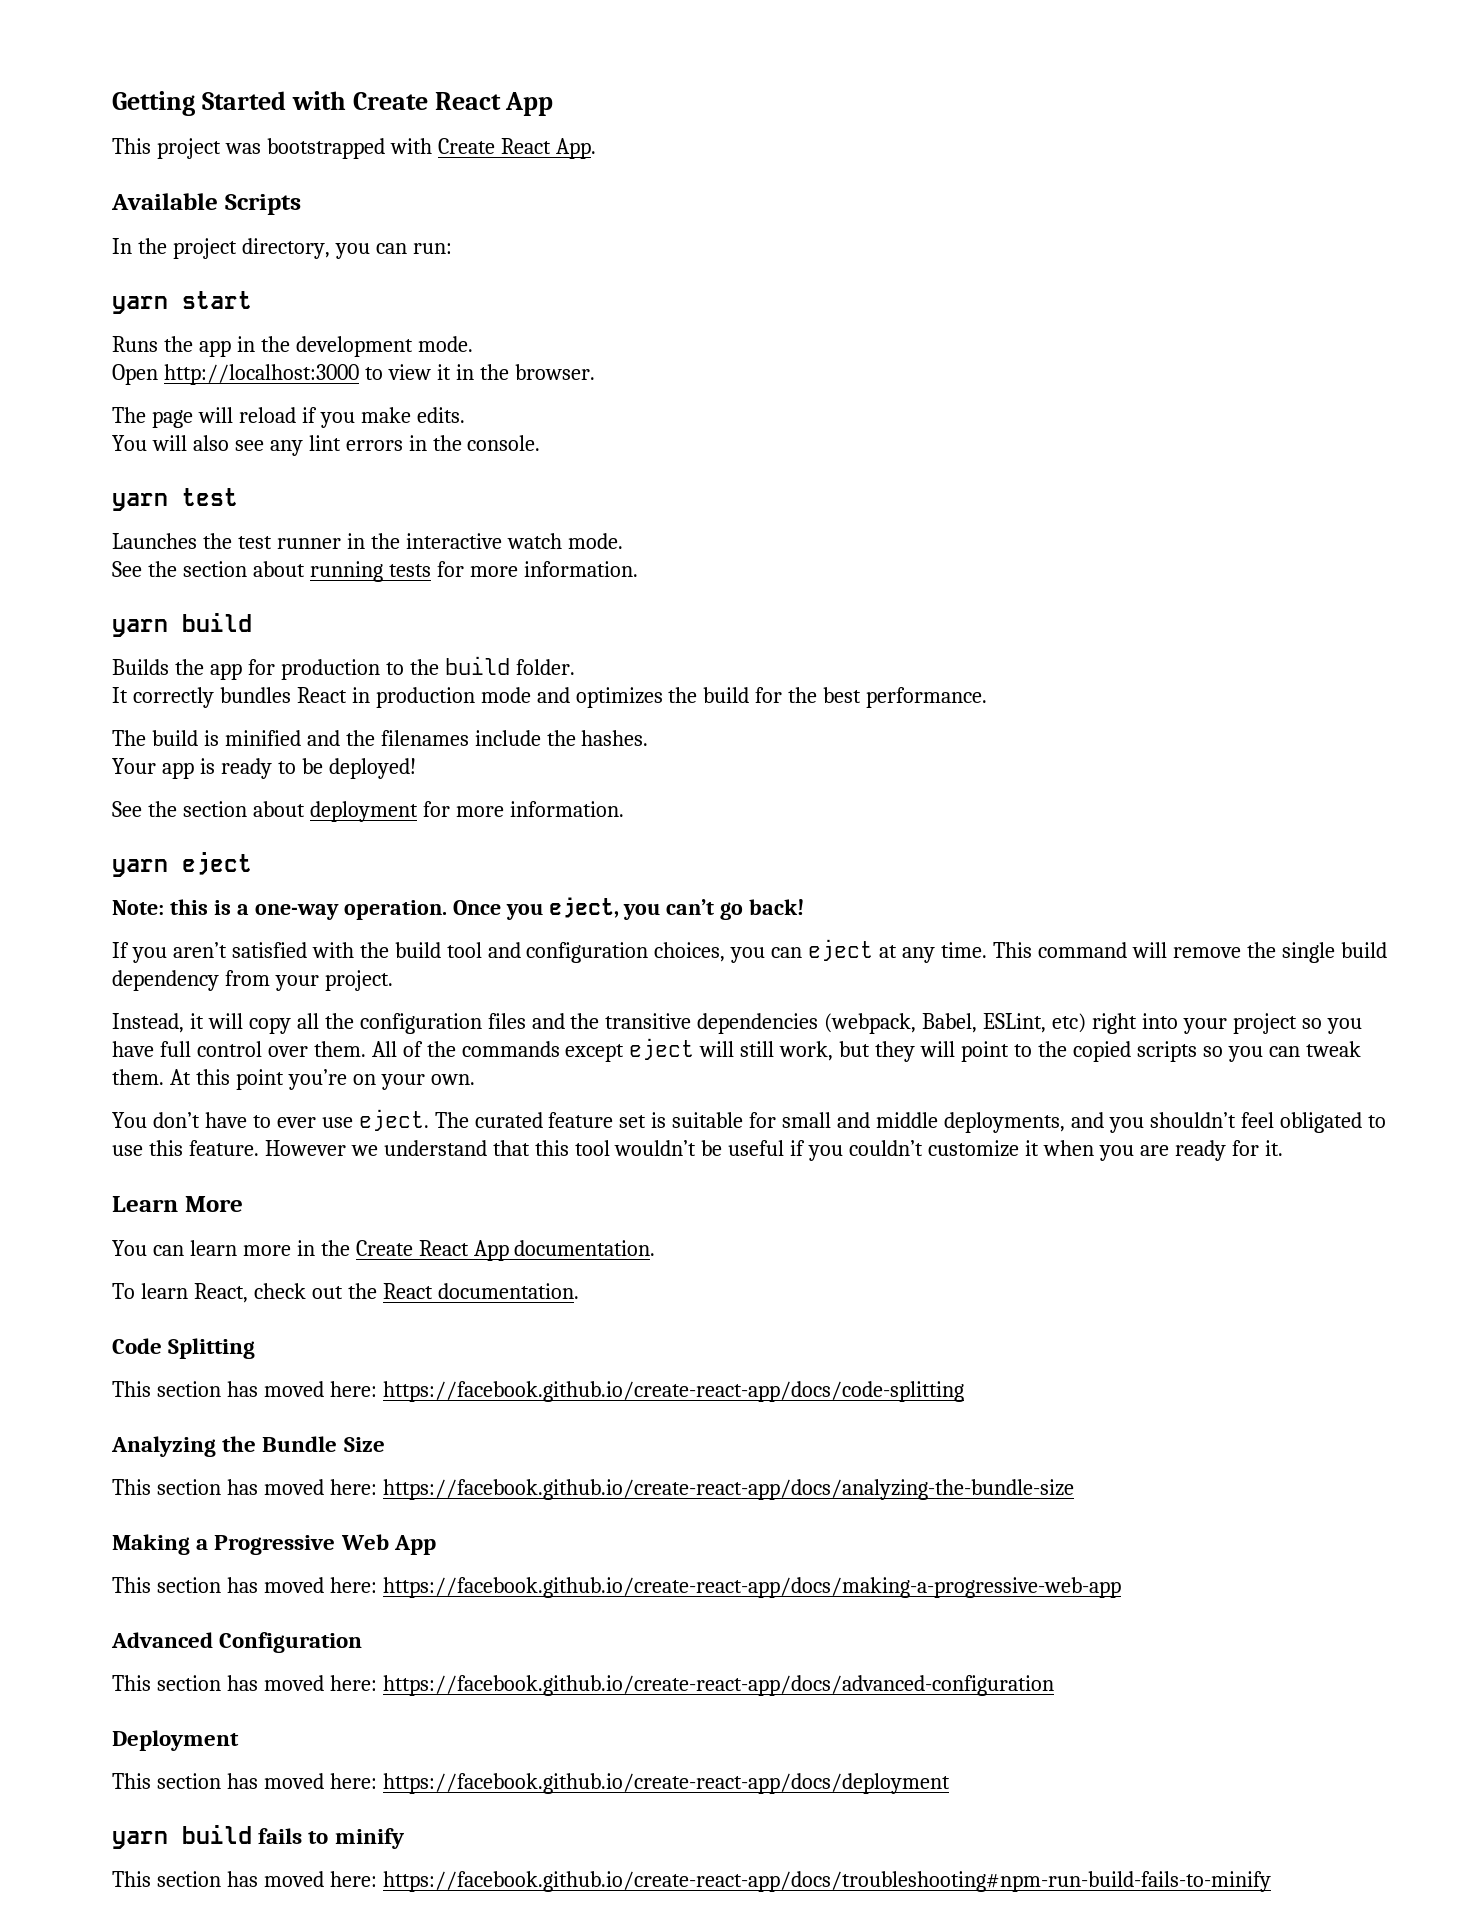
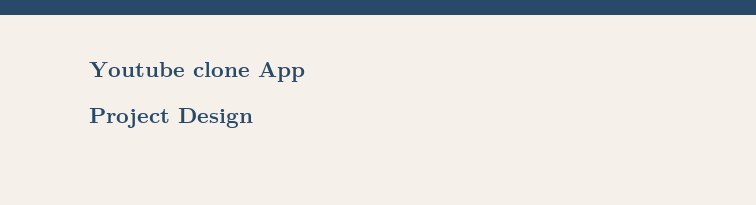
[112,91,554,116] [112,138,596,159] [111,193,301,215] [112,238,452,259] [112,291,252,314] [112,336,473,357] [112,364,595,385] [112,407,465,428] [112,435,541,456] [112,488,238,511] [112,533,623,549] [112,561,638,582] [112,613,252,637] [112,656,575,680] [112,687,988,708] [112,730,649,746] [112,758,416,779] [112,801,624,822] [112,852,252,877] [112,897,805,920] [112,939,1387,963] [112,970,393,991] [112,1013,1362,1034] [112,1038,1361,1062] [112,1069,475,1090] [112,1109,1386,1133] [112,1140,1283,1161] [112,1196,243,1212] [112,1240,656,1261] [112,1283,579,1303] [112,1338,256,1359] [112,1381,964,1402] [111,1436,385,1457] [112,1479,1074,1500] [112,1534,436,1555] [112,1577,1121,1598] [111,1632,363,1653] [112,1675,1054,1696] [112,1730,239,1751] [112,1773,950,1794] [112,1825,404,1849] [112,1871,1271,1892] Getting Started with Create React App // This project was bootstrapped with Create React App. // Available Scripts // In the project directory, you can run: // yarn start // Runs the app in the development mode. // Open http://localhost:3000 to view it in the browser. // The page will reload if you make edits. // You will also see any lint errors in the console. // yarn test // Launches the test runner in the interactive watch mode. // See the section about running tests for more information. // yarn build // Builds the app for production to the build folder. // It correctly bundles React in production mode and optimizes the build for the best performance. // The build is minified and the filenames include the hashes. // Your app is ready to be deployed! // See the section about deployment for more information. // yarn eject // Note: this is a one-way operation. Once you eject, you can’t go back! // If you aren’t satisfied with the build tool and configuration choices, you can eject at any time. This command will remove the single build dependency from your project. // Instead, it will copy all the configuration files and the transitive dependencies (webpack, Babel, ESLint, etc) right into your project so you have full control over them. All of the commands except eject will still work, but they will point to the copied scripts so you can tweak them. At this point you’re on your own. // You don’t have to ever use eject. The curated feature set is suitable for small and middle deployments, and you shouldn’t feel obligated to use this feature. However we understand that this tool wouldn’t be useful if you couldn’t customize it when you are ready for it. // Learn More // You can learn more in the Create React App documentation. // To learn React, check out the React documentation. // Code Splitting // This section has moved here: https://facebook.github.io/create-react-app/docs/code-splitting // Analyzing the Bundle Size // This section has moved here: https://facebook.github.io/create-react-app/docs/analyzing-the-bundle-size // Making a Progressive Web App // This section has moved here: https://facebook.github.io/create-react-app/docs/making-a-progressive-web-app // Advanced Configuration // This section has moved here: https://facebook.github.io/create-react-app/docs/advanced-configuration // Deployment // This section has moved here: https://facebook.github.io/create-react-app/docs/deployment // yarn build fails to minify // This section has moved here: https://facebook.github.io/create-react-app/docs/troubleshooting#npm-run-build-fails-to-minify -> [89,62,305,82] [89,108,253,128] Youtube clone App // Project Design

